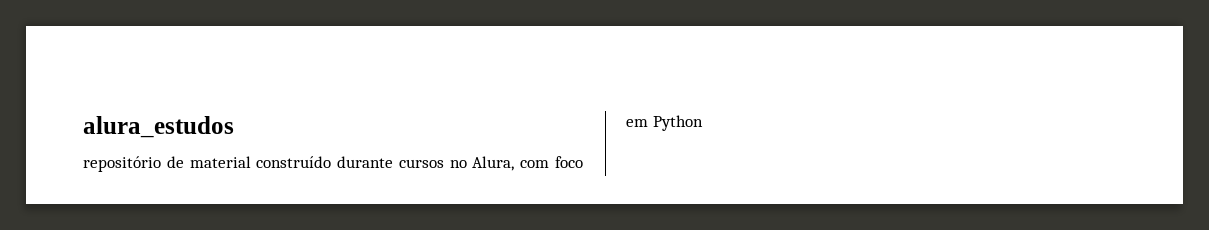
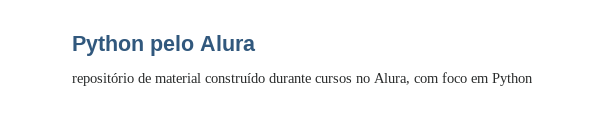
[83,116,234,138] alura_estudos -> [72,35,256,56] Python pelo Alura

